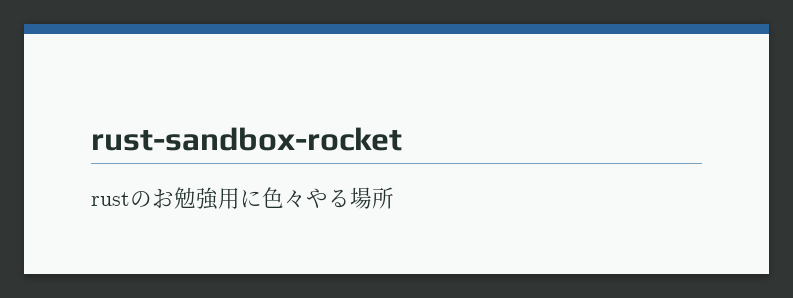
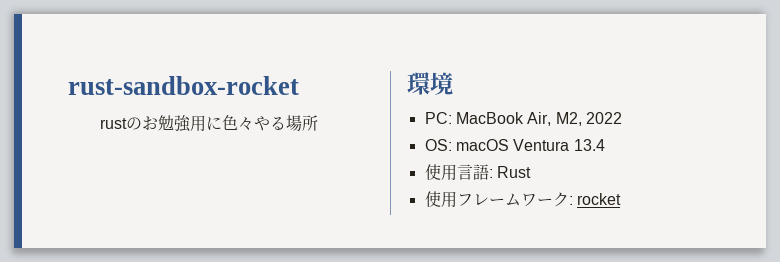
(394, 198) none -> [407,72,453,95] [424,112,622,126] [424,139,605,151] [424,164,531,181] [424,191,621,208] // 環境 // PC: MacBook Air, M2, 2022 // OS: macOS Ventura 13.4 // 使用言語: Rust // 使用フレームワーク: rocket

